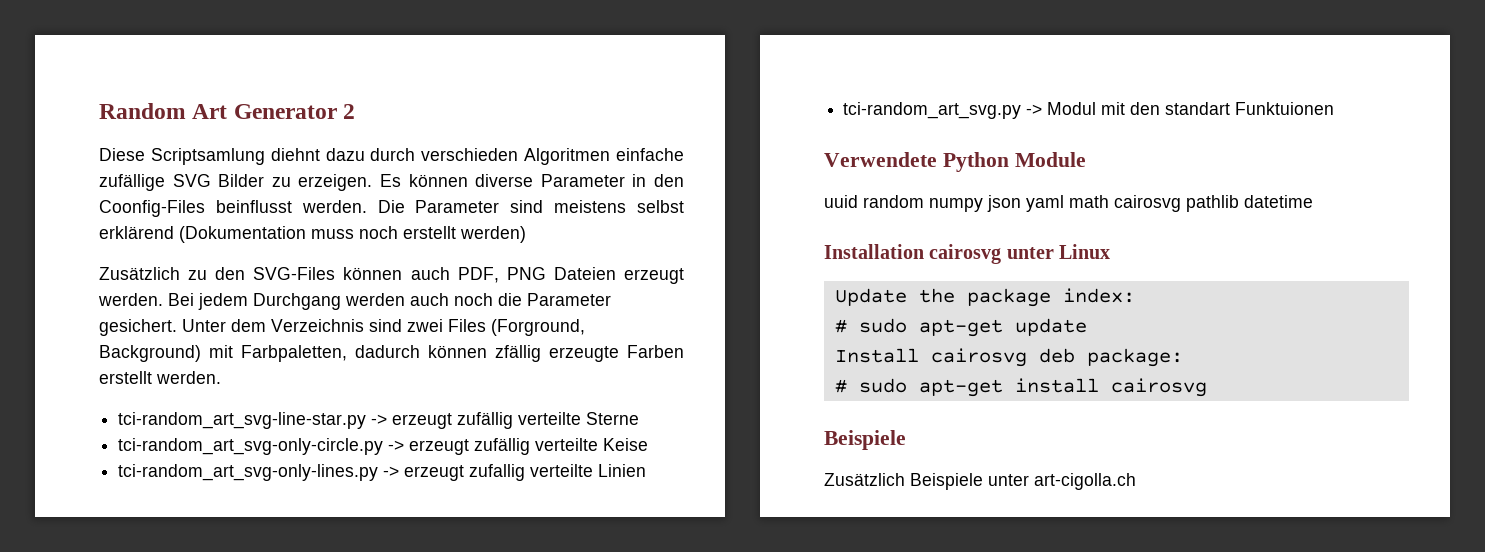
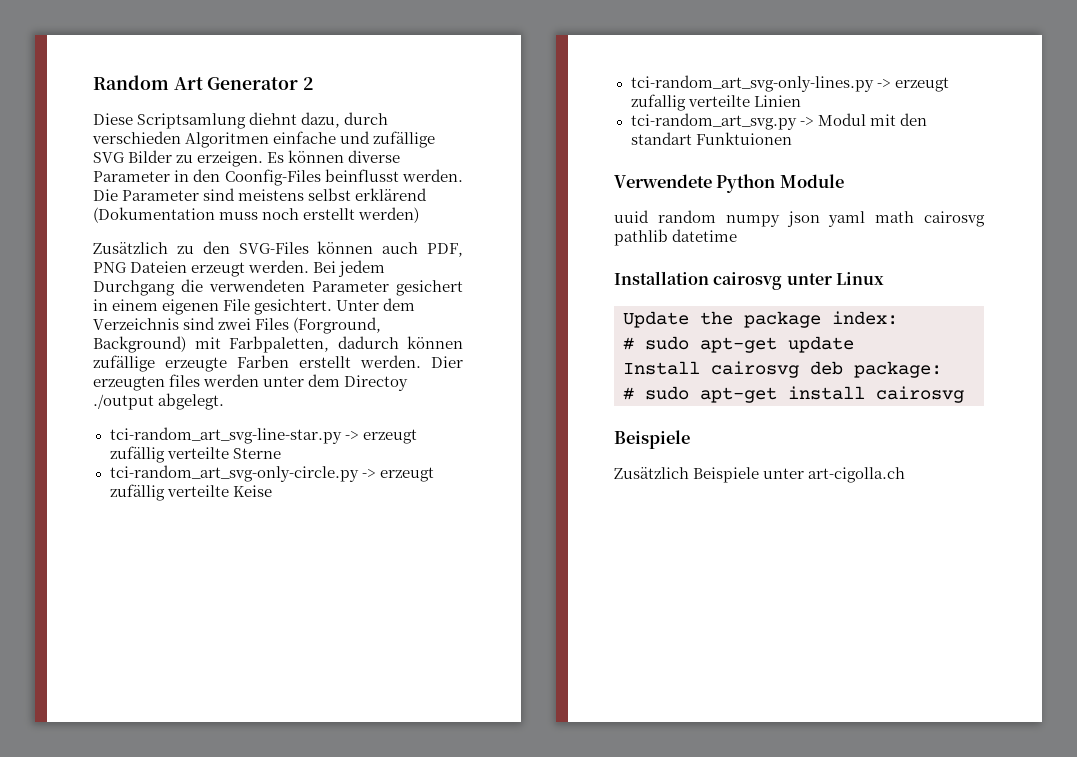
[325,148,365,161] dazu -> [301,112,341,128] dazu,
(684, 154) none -> [340,131,371,144] und
[345,293,611,306] [99,319,177,336] werden auch noch die Parameter gesichert. -> [181,279,463,296] [93,299,333,315] die verwendeten Parameter gesichert in einem eigenen File gesichtert.
[495,345,541,362] zfällig -> [93,355,155,372] zufällige
(221, 377) none -> [431,356,463,368] [93,374,409,391] [93,393,225,410] Dier erzeugten files werden unter dem Directoy ./output abgelegt.

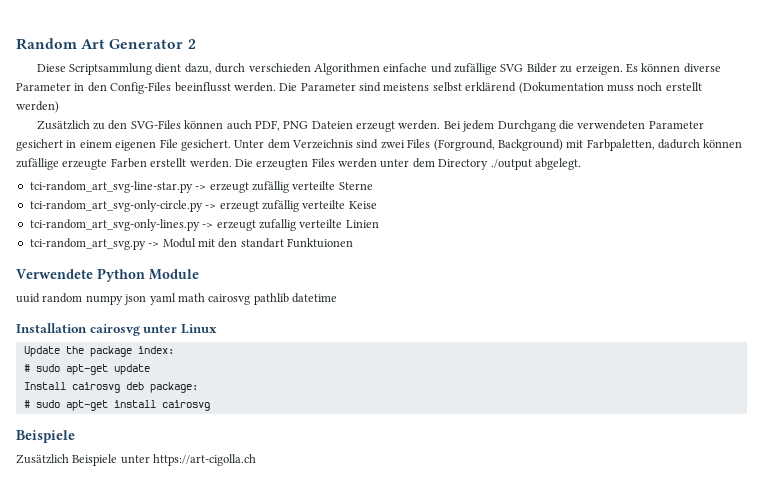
[137,112,298,129] Scriptsamlung diehnt -> [69,63,182,75] Scriptsammlung dient
[185,132,270,148] Algoritmen -> [313,63,380,75] Algorithmen
[224,169,399,186] Coonfig-Files beinflusst -> [110,82,231,94] Config-Files beeinflusst
[254,299,333,315] gesichtert. -> [180,139,231,151] gesichert.
[431,356,463,368] [93,374,201,391] Dier erzeugten files -> [234,158,335,170] Die erzeugten Files
[344,375,409,391] Directoy -> [438,159,489,170] Directory
[808,467,906,483] art-cigolla.ch -> [153,454,257,466] https://art-cigolla.ch

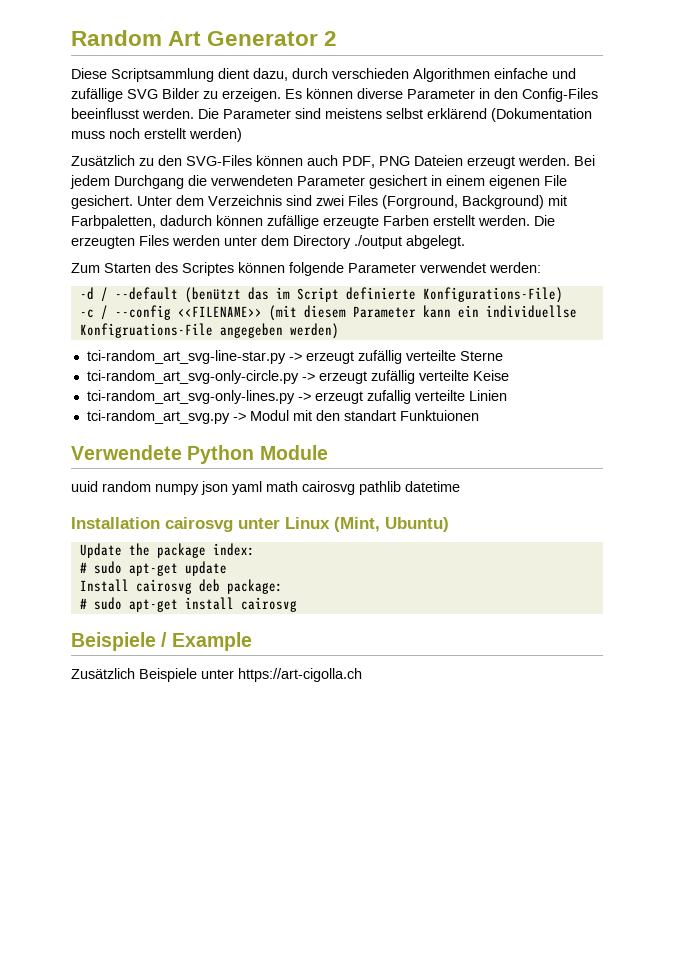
(581, 164) none -> [71,262,541,276] [79,287,563,303] [79,305,577,321] [79,323,339,339] // Zum Starten des Scriptes können folgende Parameter verwendet werden: // -d / --default (benützt das im Script definierte Konfigurations-File) // -c / --config <<FILENAME>> (mit diesem Parameter kann ein individuellse Konfigruations-File angegeben werden)
(217, 329) none -> [334,517,449,532] (Mint, Ubuntu)
(75, 436) none -> [161,632,252,651] / Example

